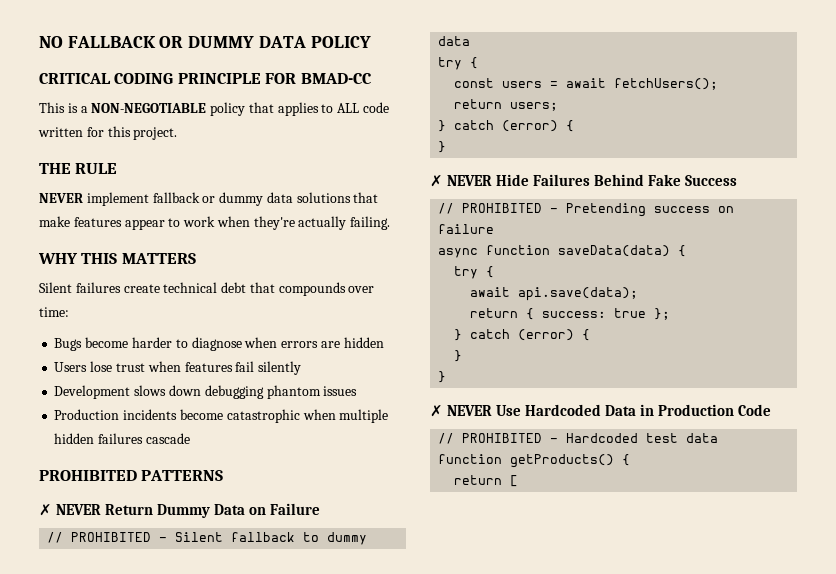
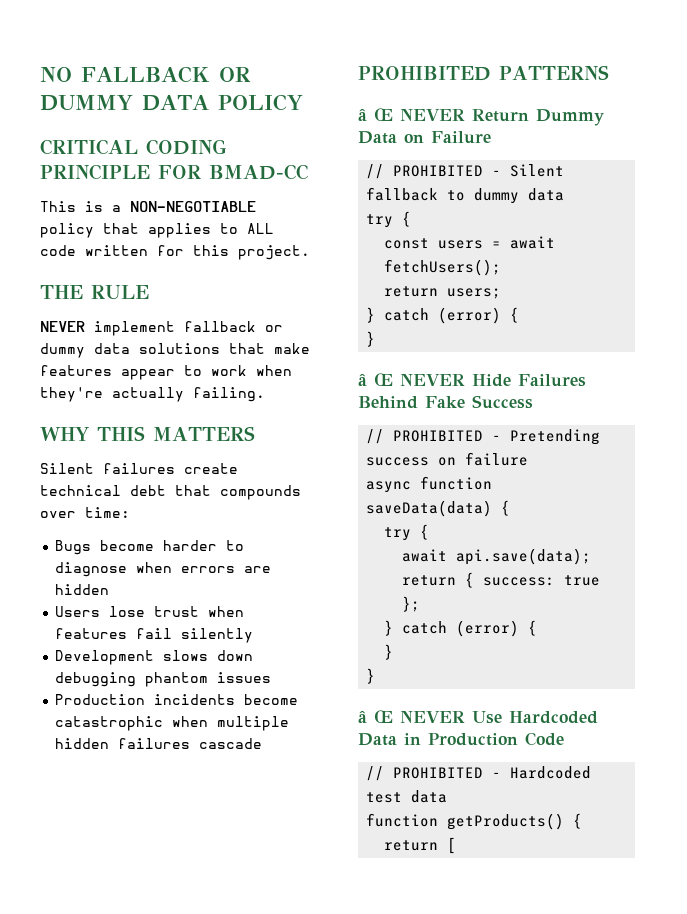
[39,504,52,516] ✗ -> [358,108,393,122] â Œ
[430,175,443,187] ✗ -> [358,373,393,387] â Œ
[430,405,443,417] ✗ -> [358,710,393,724] â Œ

